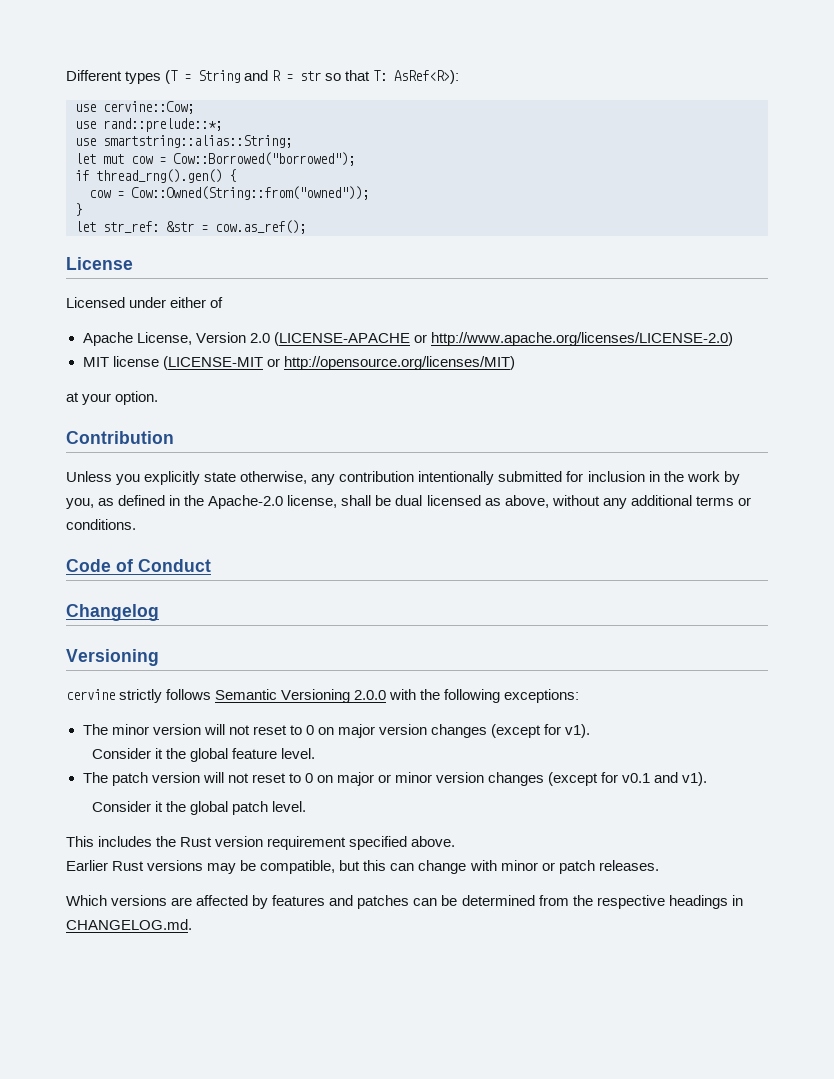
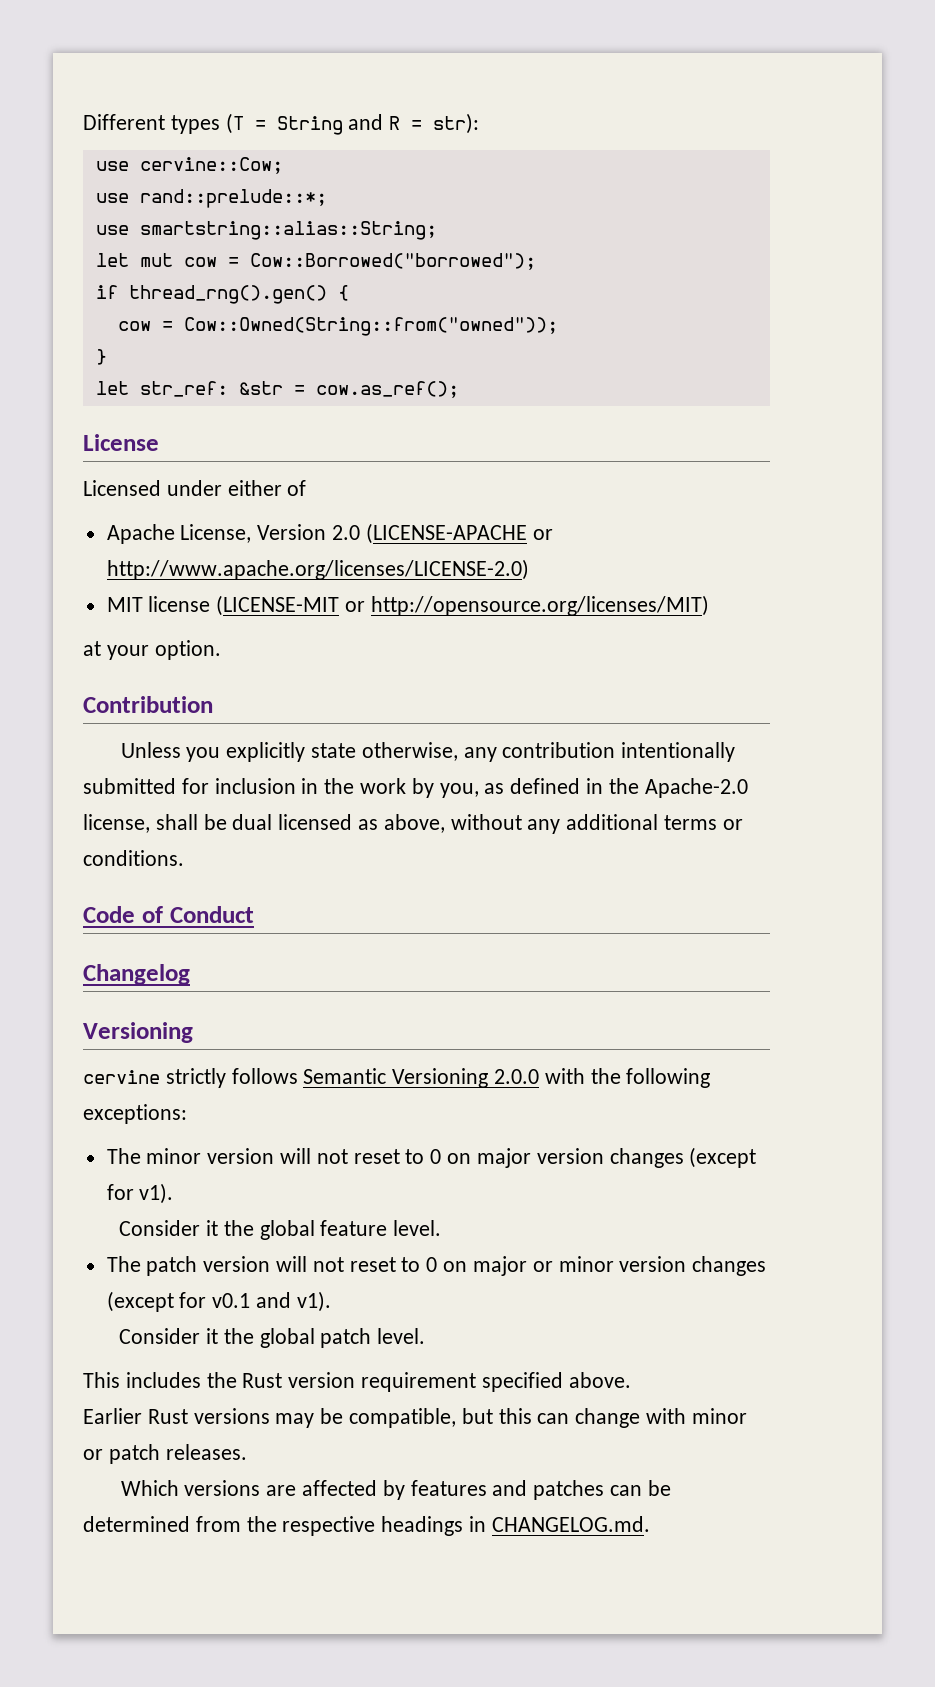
[300,70,460,84] str so that T: AsRef<R>): -> [433,113,480,134] str):

